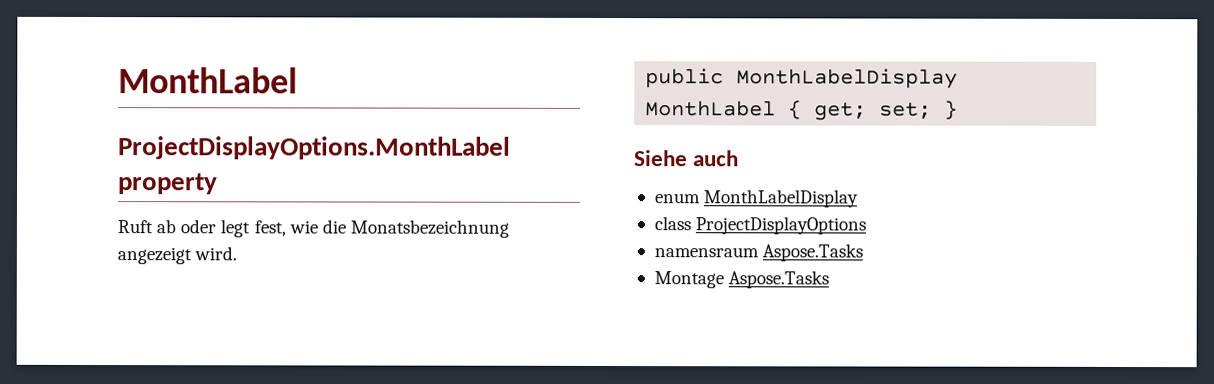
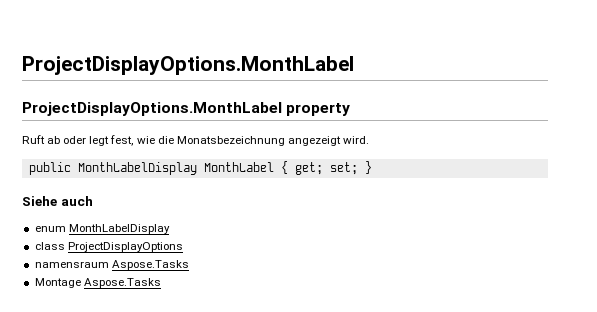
[118,67,298,94] MonthLabel -> [22,56,354,75] ProjectDisplayOptions.MonthLabel

